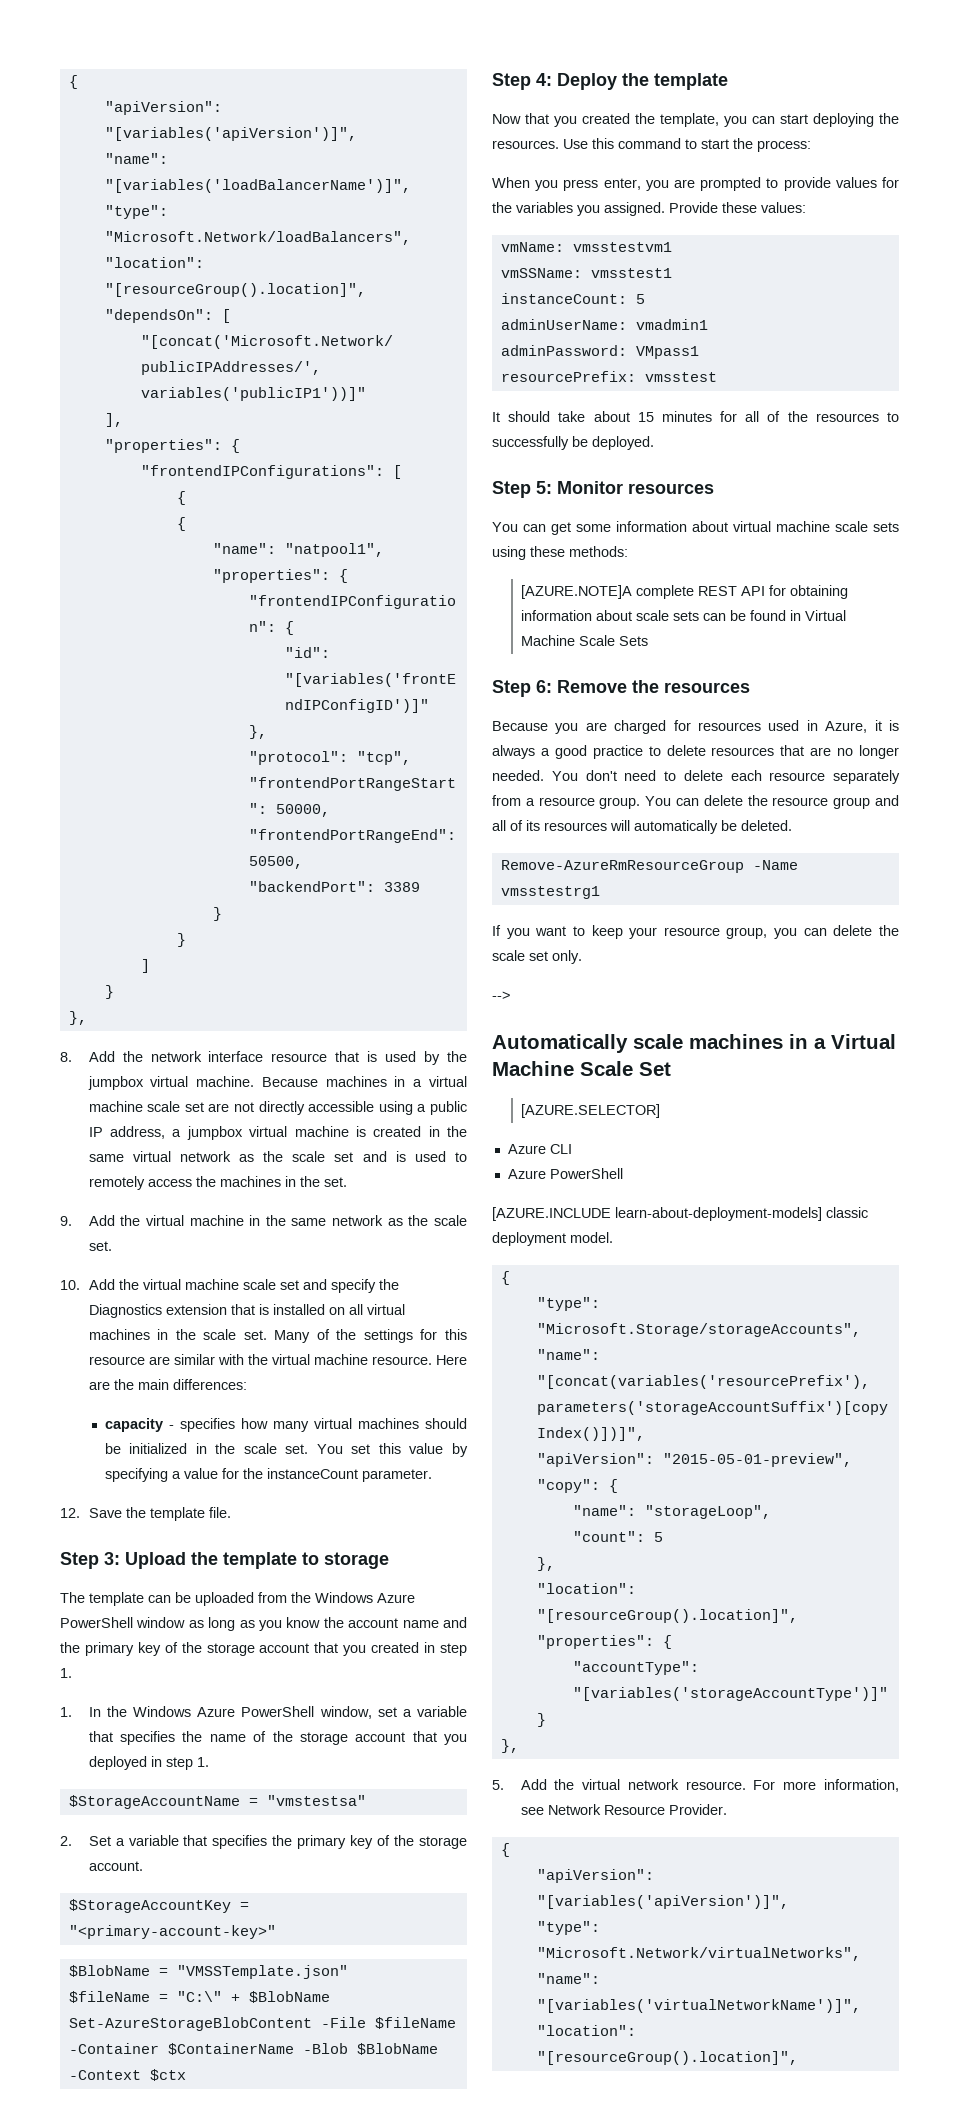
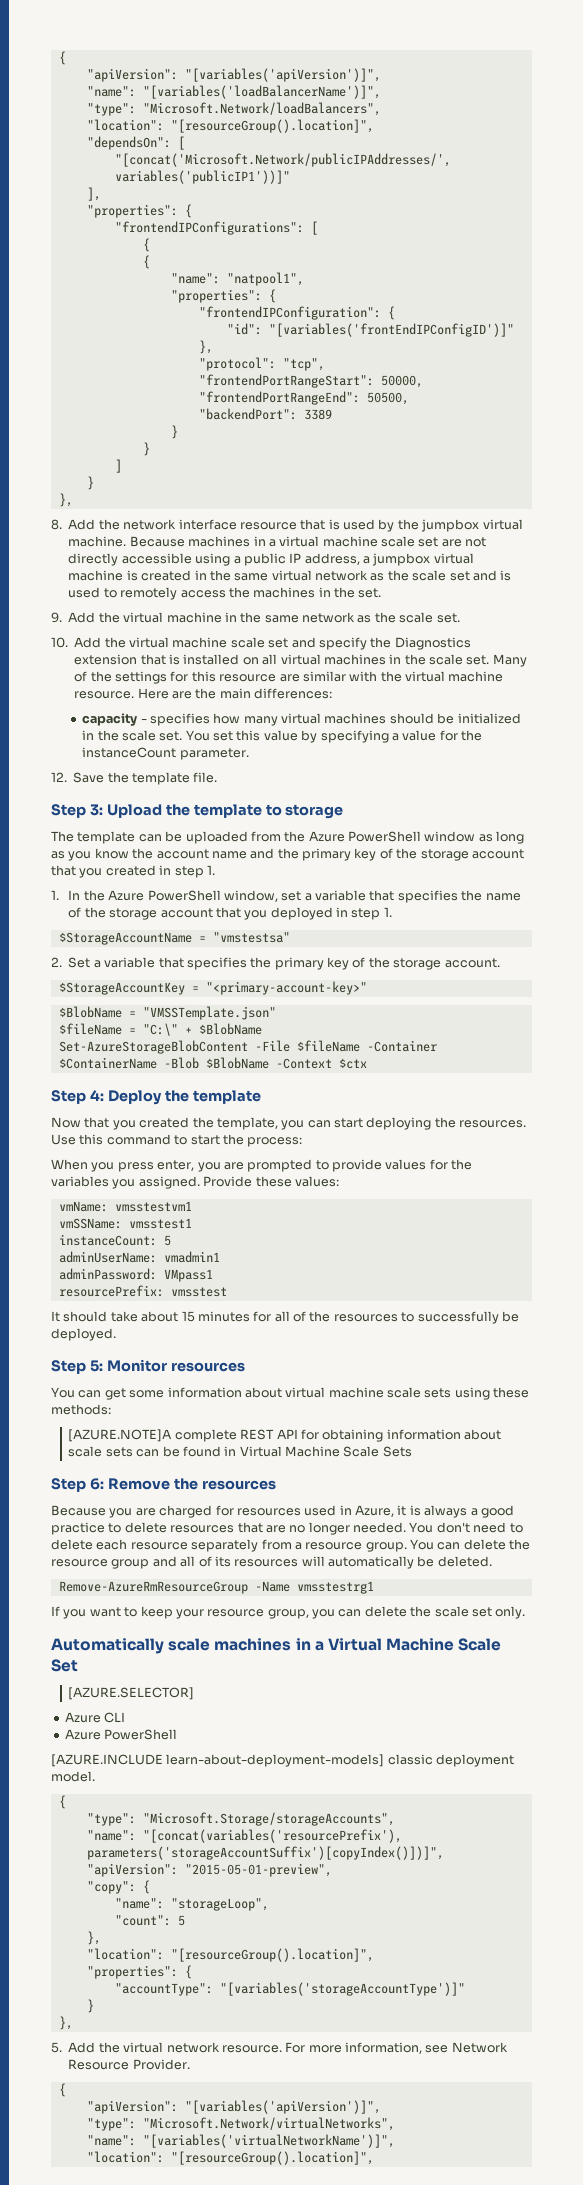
[315,1592,373,1603] Windows -> (306, 836) none
[133,1706,192,1717] Windows -> (105, 895) none
[492,991,510,1000] // --> -> (526, 1612) none

